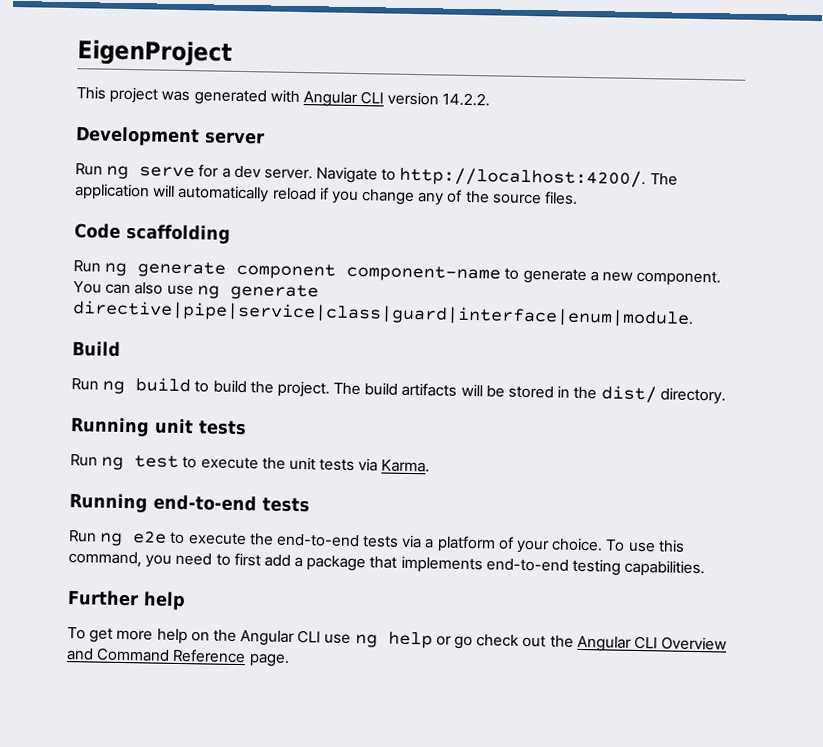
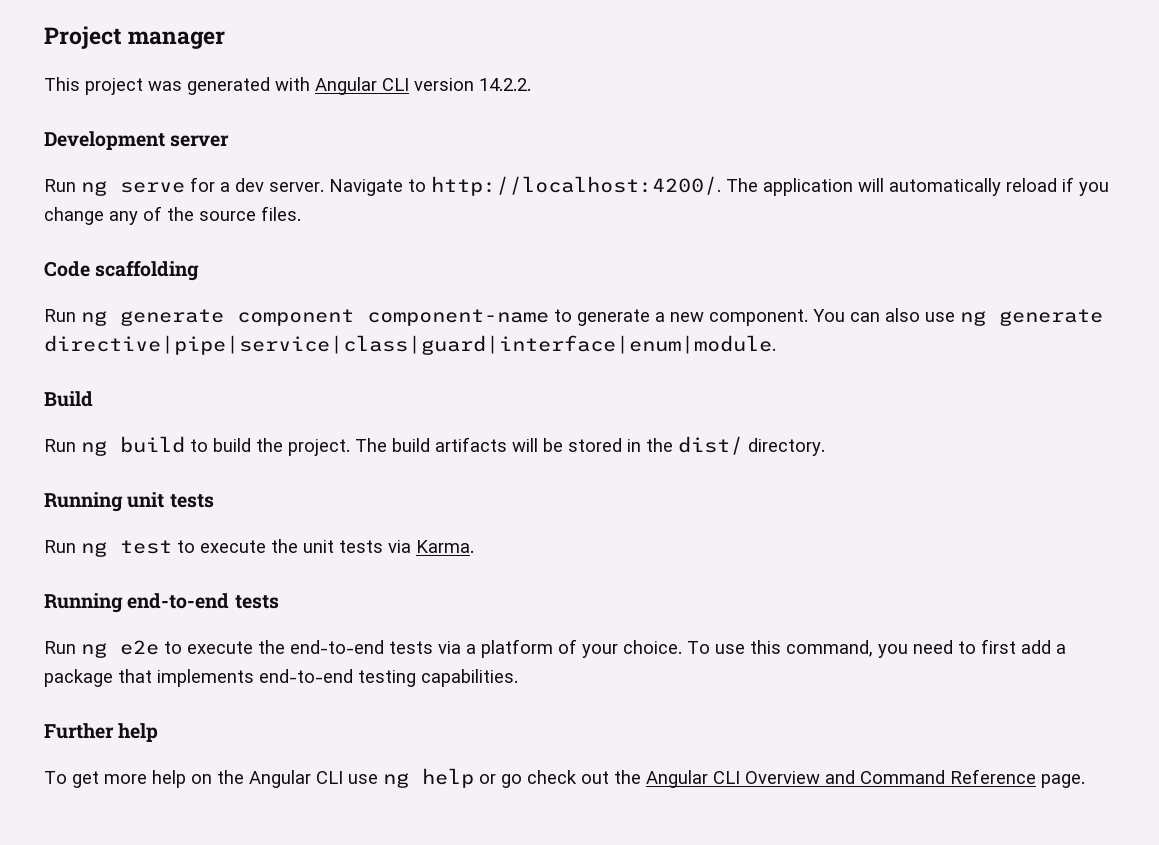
[77,39,232,67] EigenProject -> [44,26,226,49] Project manager

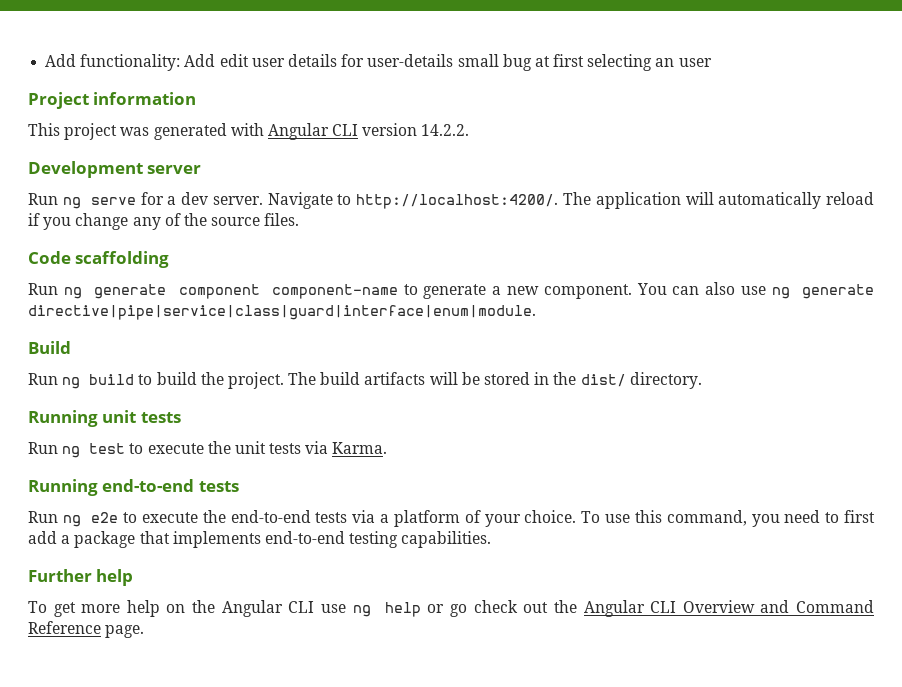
[44,26,226,49] Project manager -> [45,54,712,71] [28,92,197,109] Add functionality: Add edit user details for user-details small bug at first selecting an user // Project information

